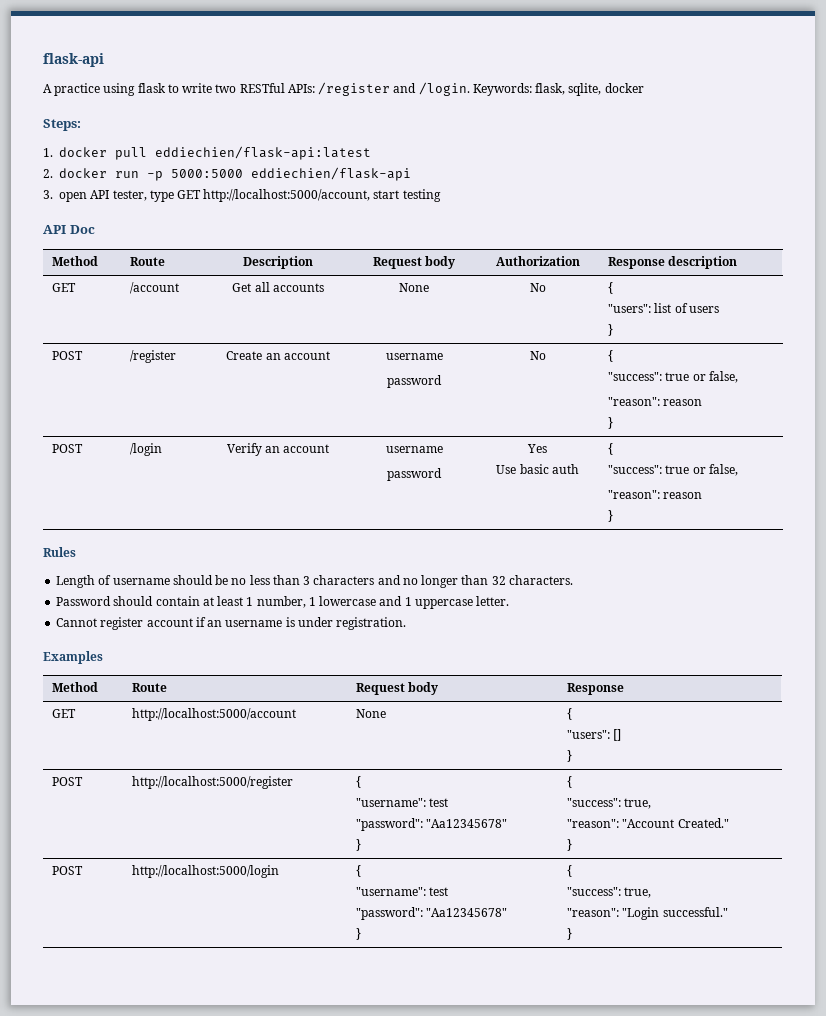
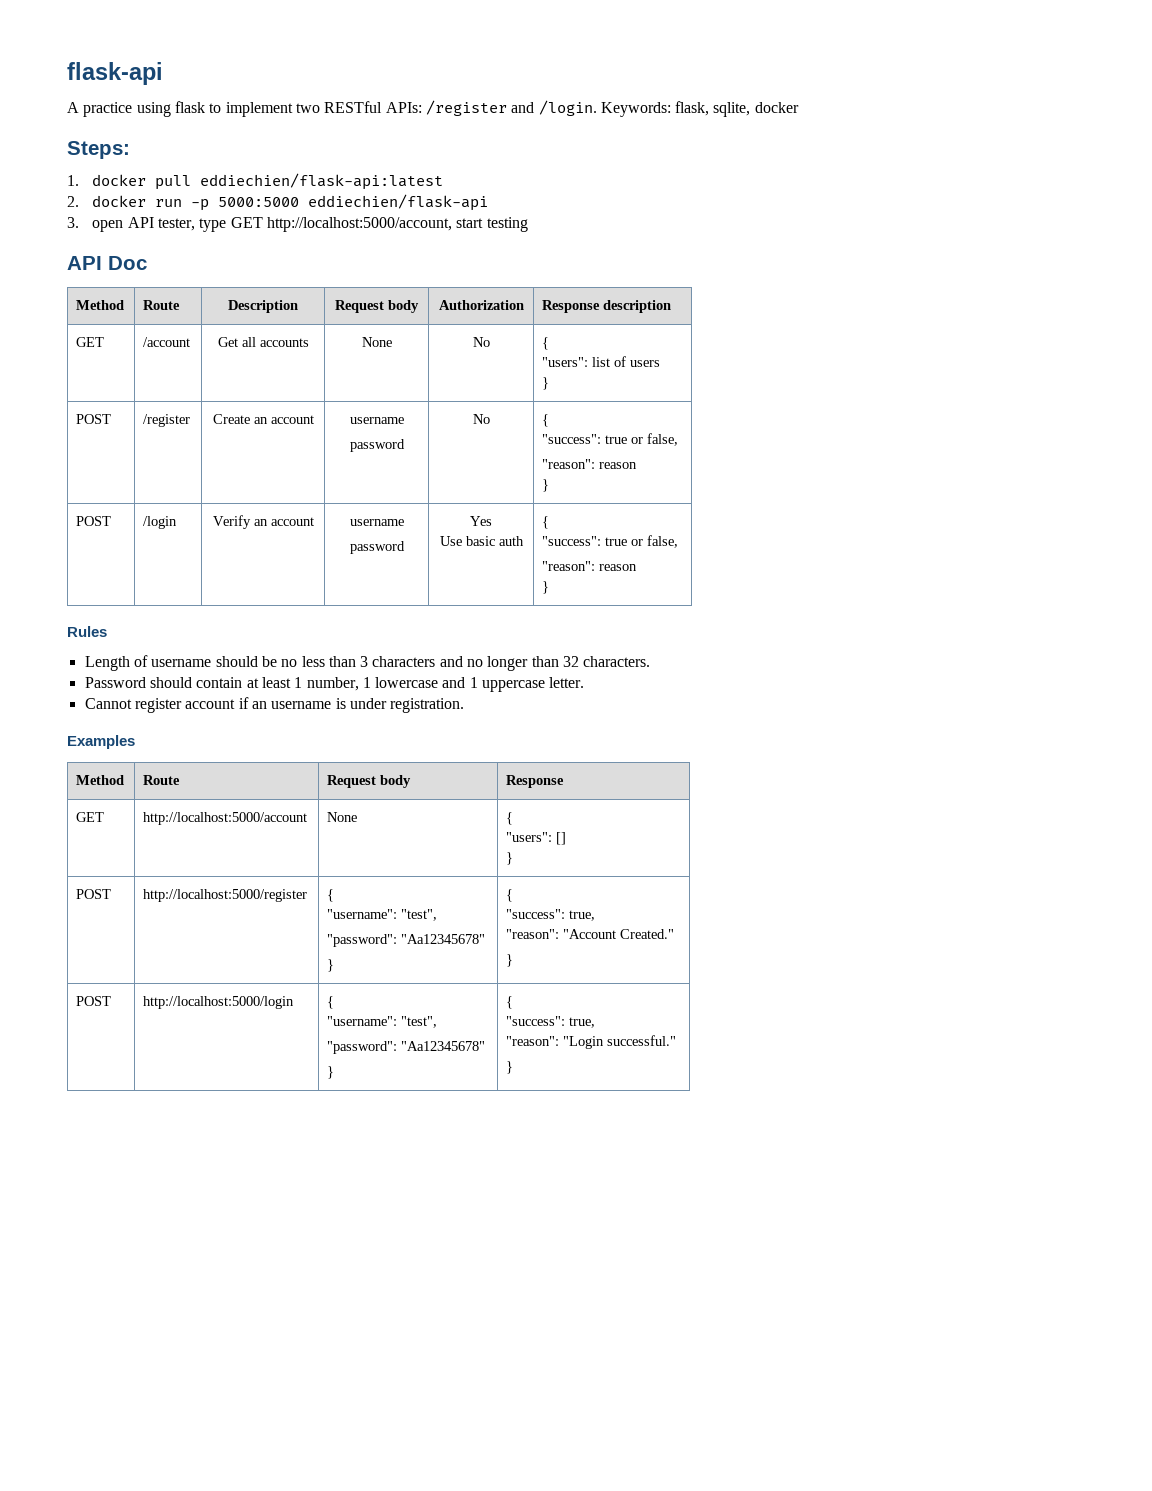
[182,83,213,93] write -> [225,102,293,117] implement
[429,798,449,807] test -> [401,909,438,921] "test",
[429,887,449,896] test -> [401,1016,438,1028] "test",

